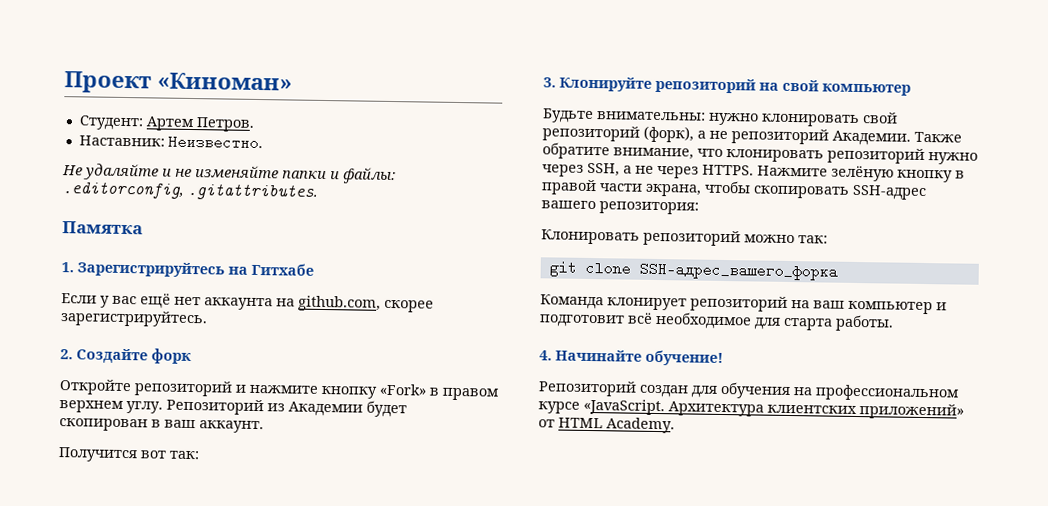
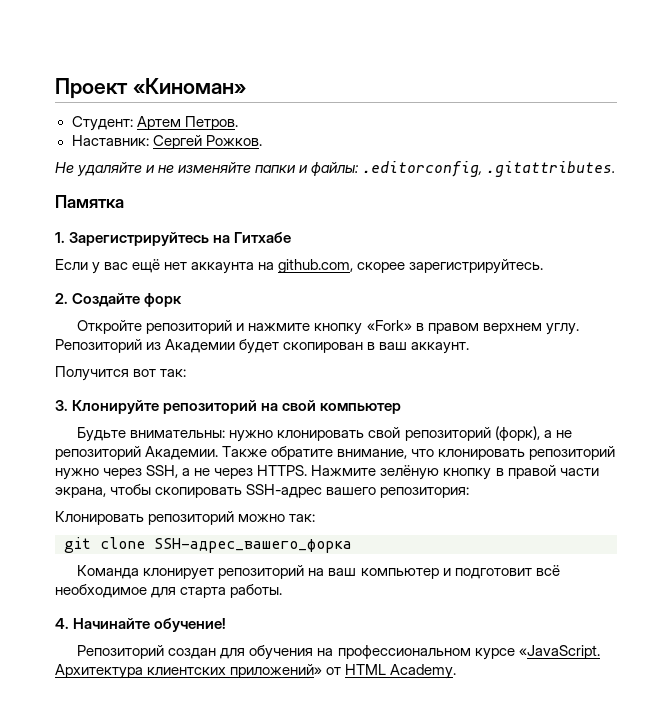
[167,132,263,152] Неизвестно. -> [152,135,262,149] Сергей Рожков.

